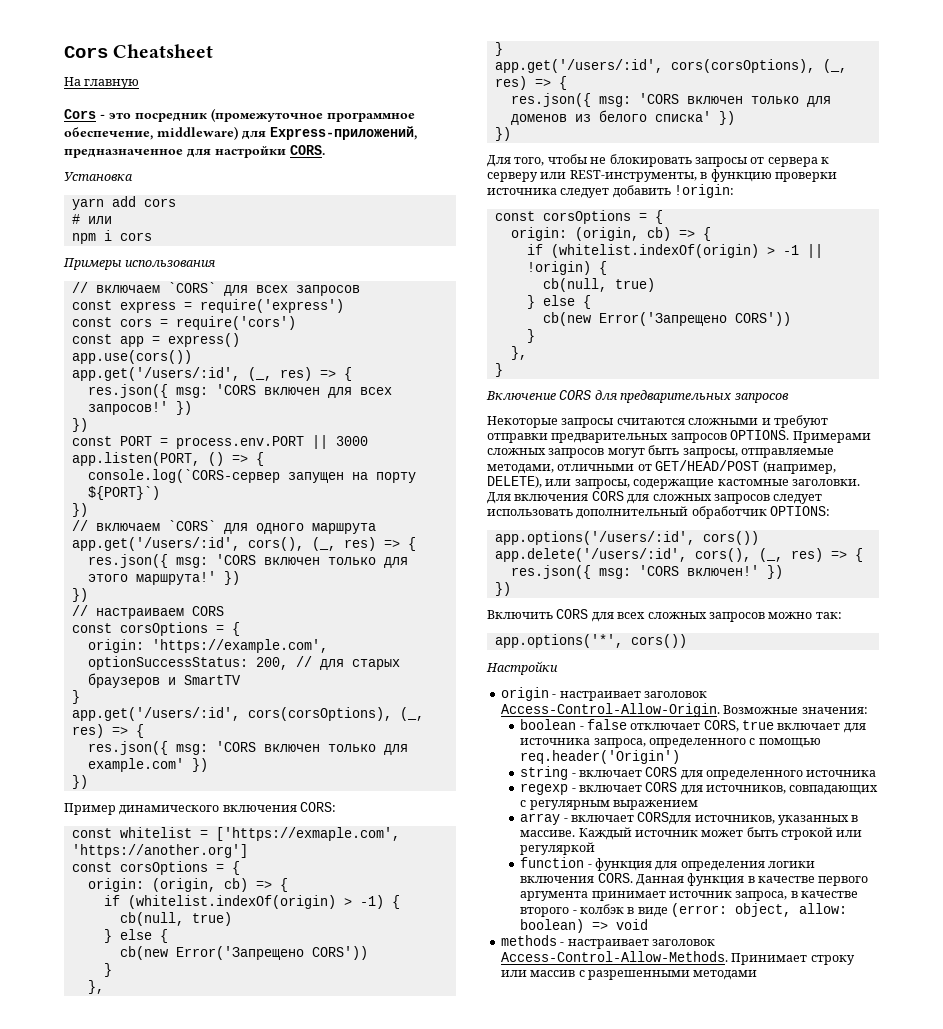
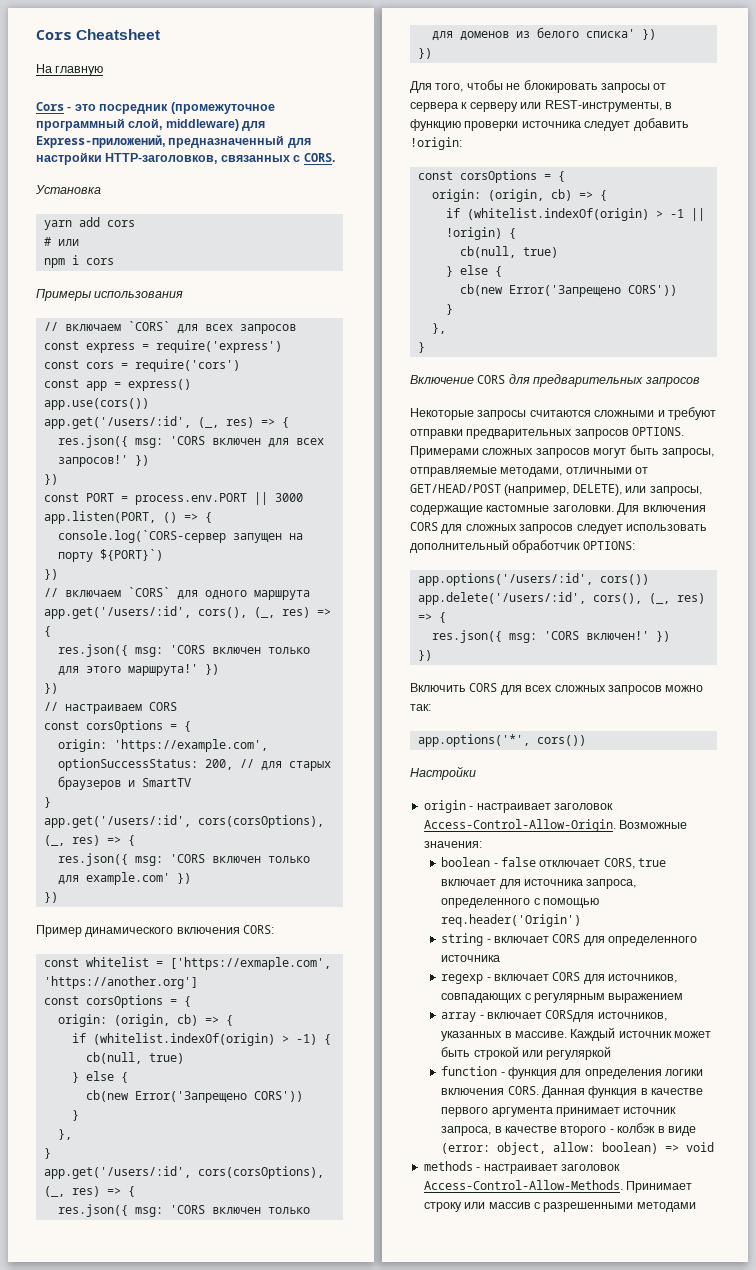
[327,112,415,122] [64,127,153,140] программное обеспечение, -> [36,118,163,131] программный слой,
[64,149,183,158] предназначенное -> [168,135,285,148] предназначенный
(286, 151) none -> [105,153,301,164] HTTP-заголовков, связанных с

